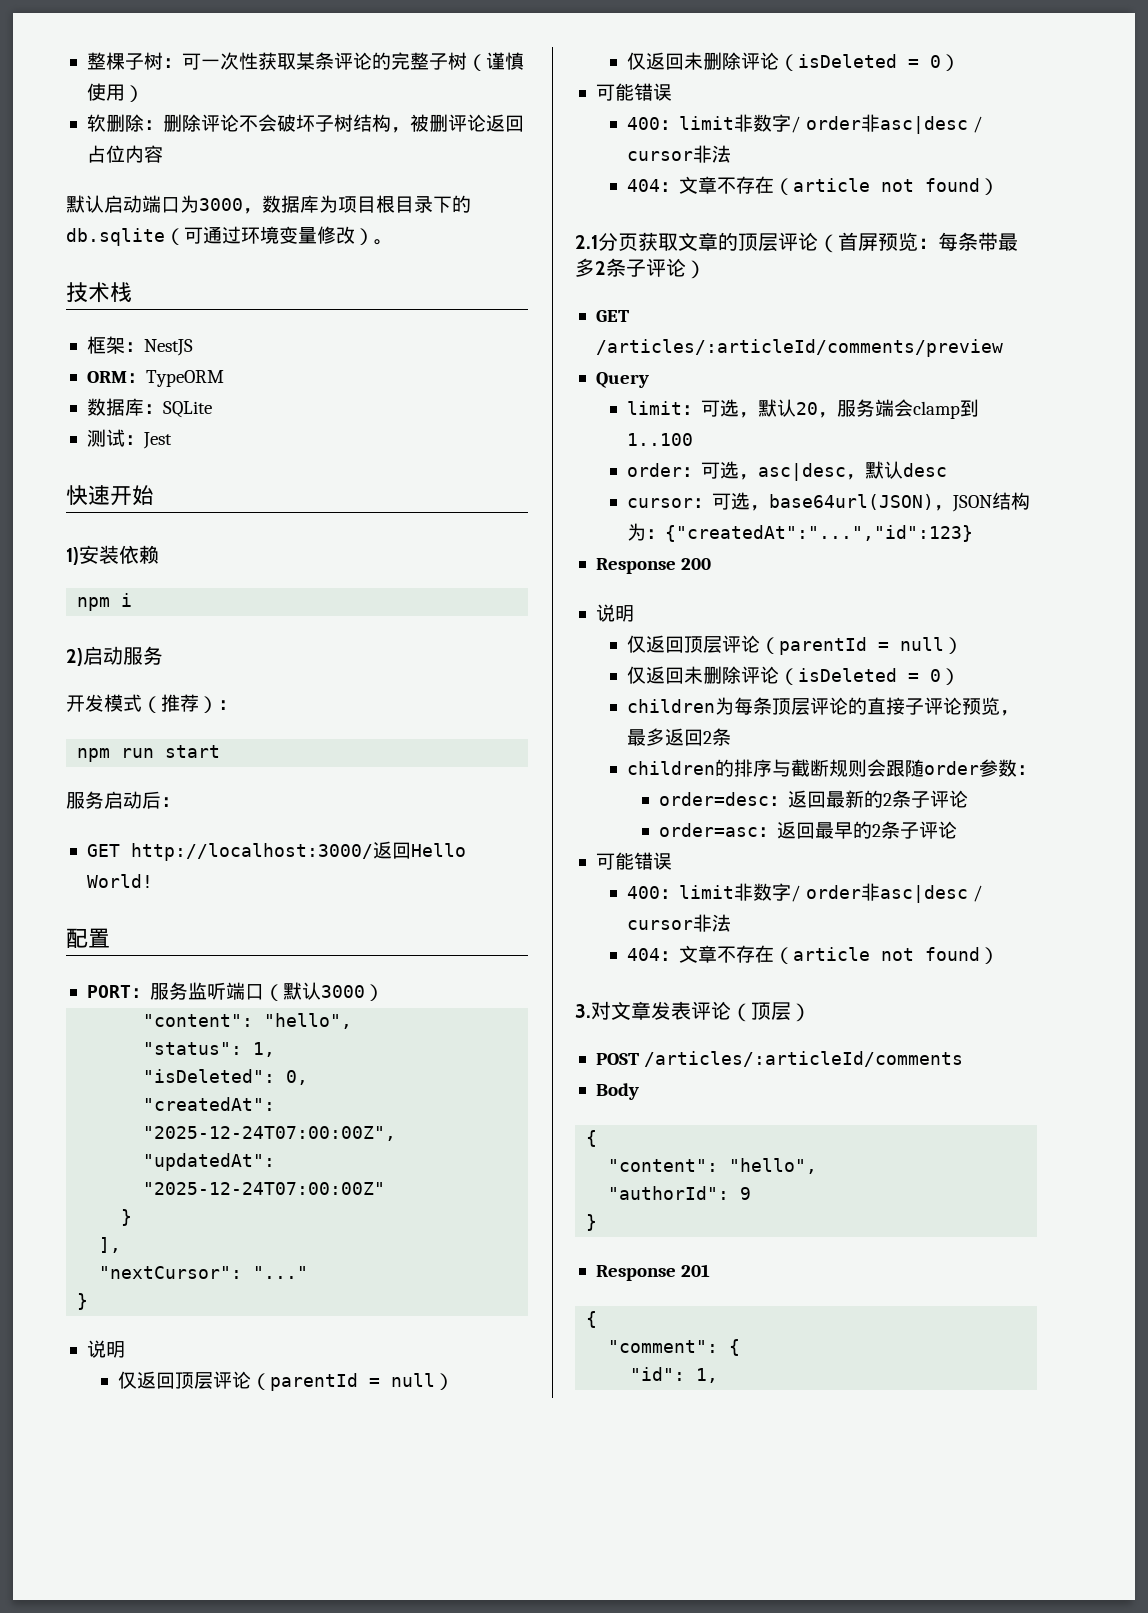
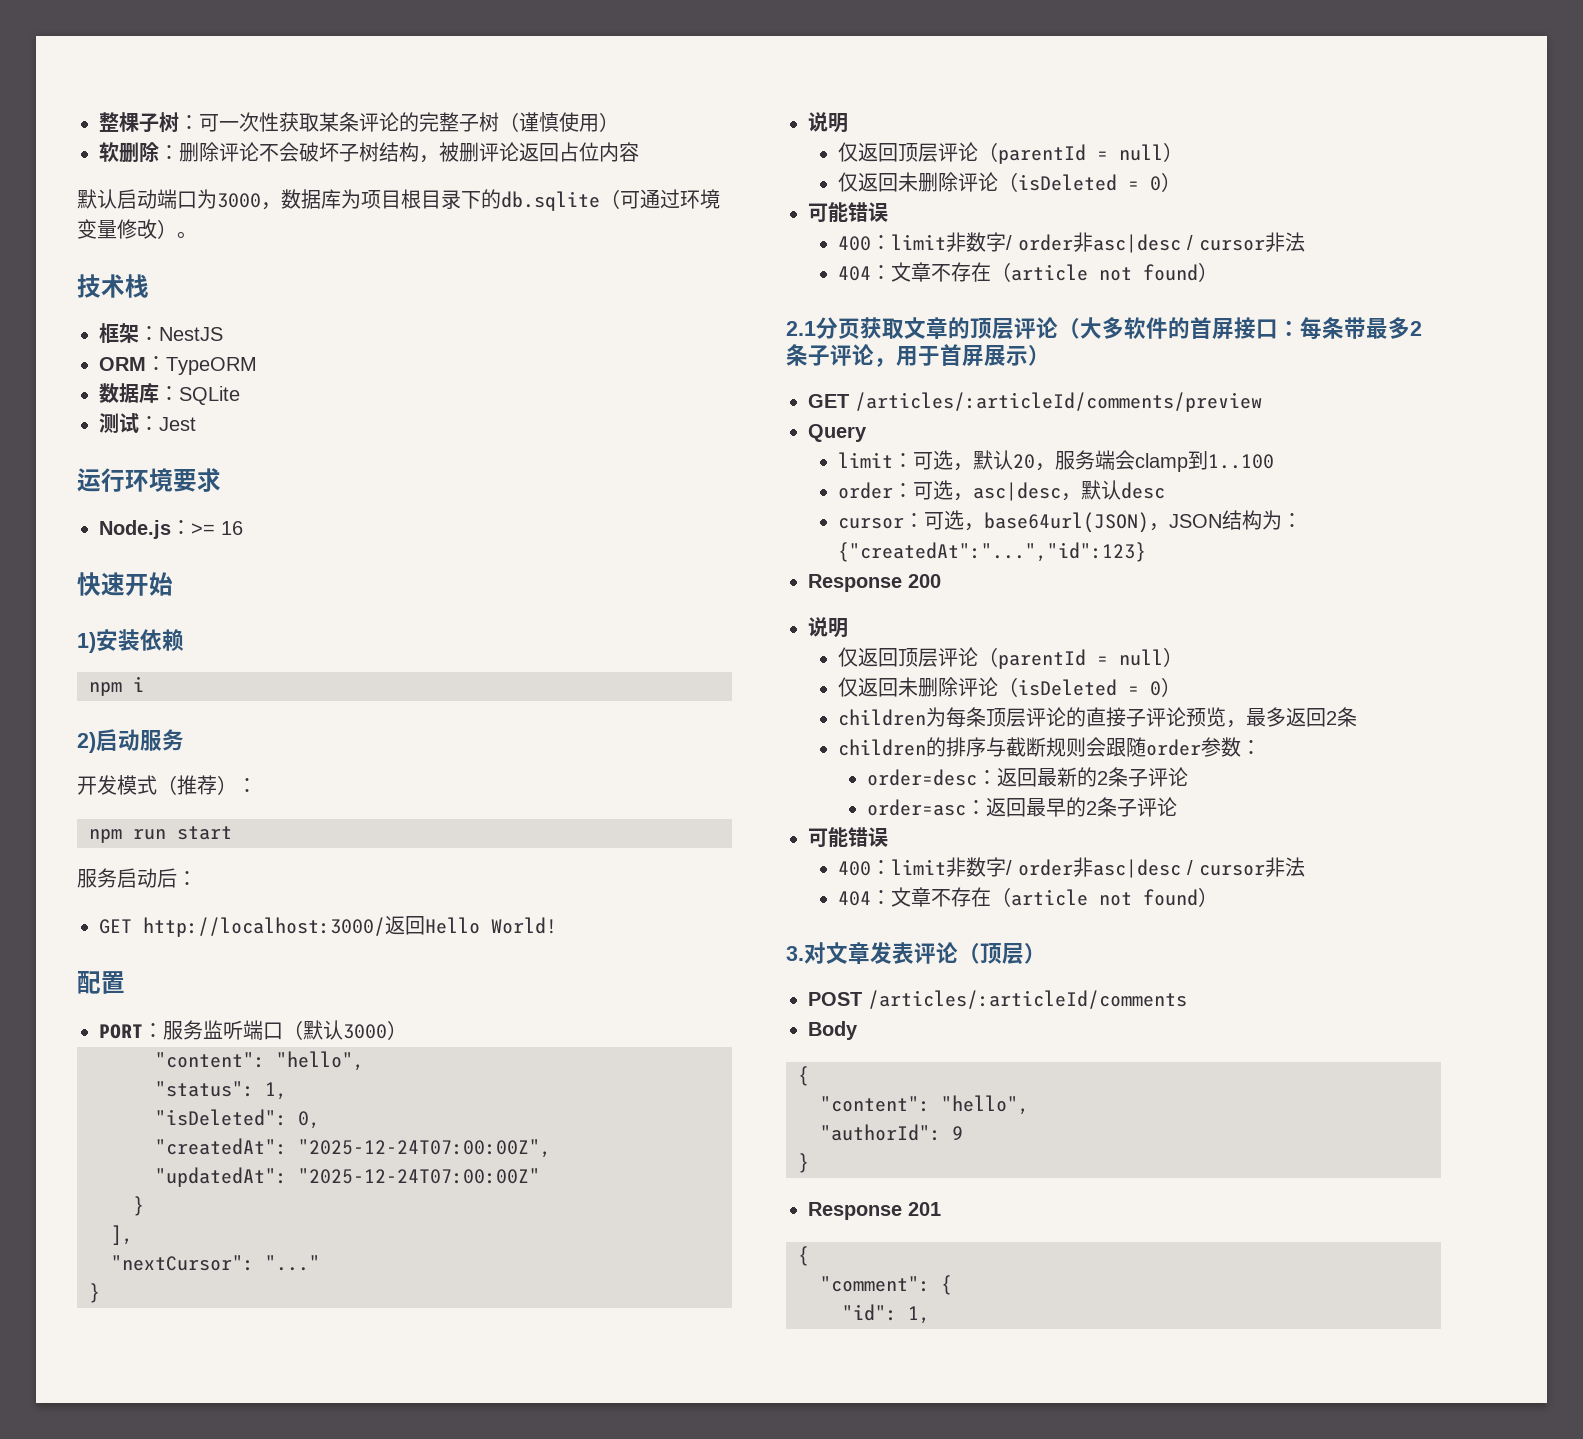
(172, 440) none -> [77,468,221,492] [99,520,243,539] // 运行环境要求 // Node.js：>= 16
[838,232,918,251] 首屏预览 -> [1080,317,1278,339] 大多软件的首屏接口
(686, 267) none -> [874,344,1028,367] ，用于首屏展示

